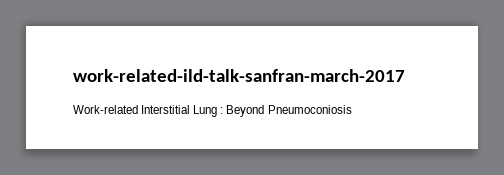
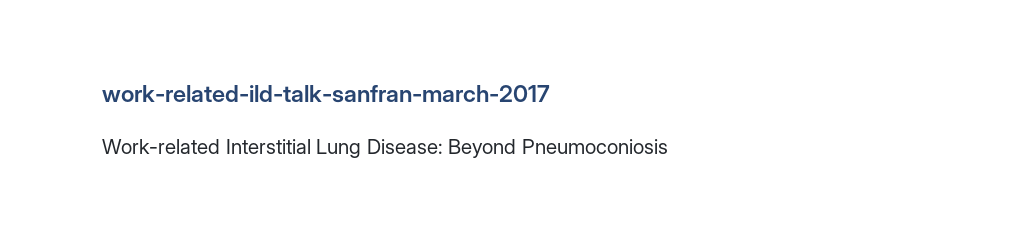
[220,107,224,114] : -> [366,139,443,154] Disease:

